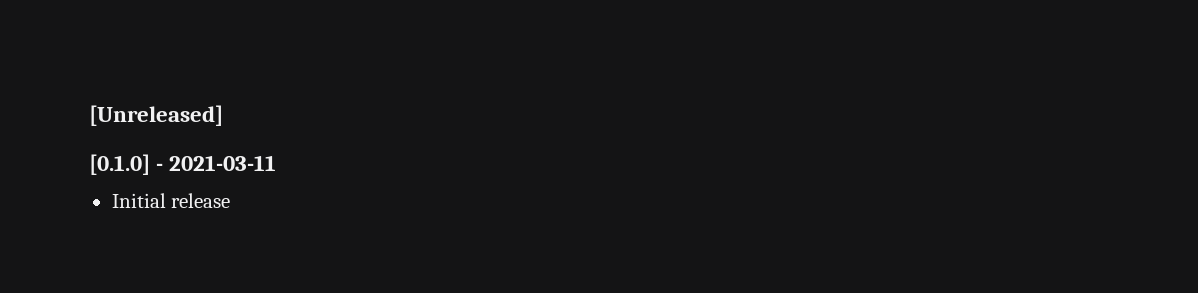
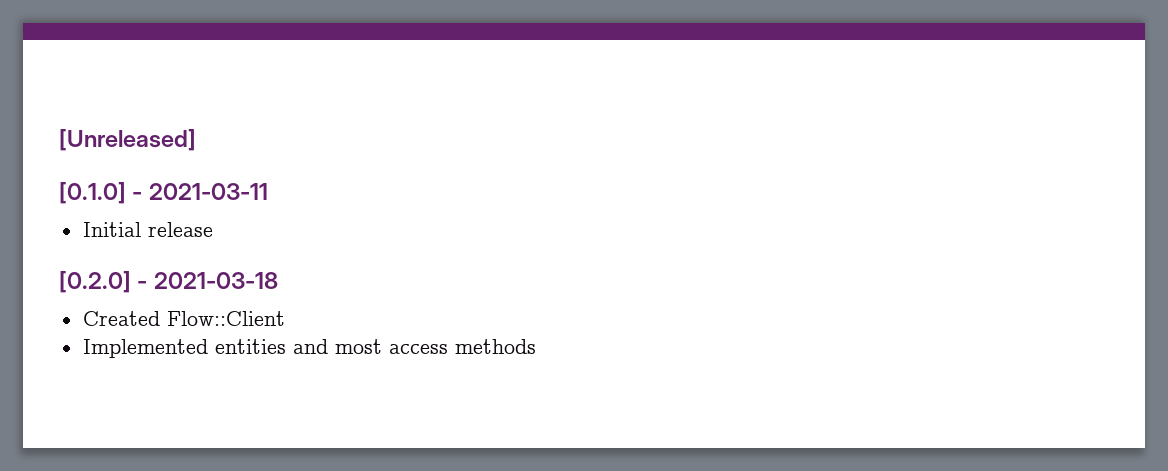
(231, 200) none -> [59,271,278,293] [82,311,285,326] [82,339,536,358] // [0.2.0] - 2021-03-18 // Created Flow::Client // Implemented entities and most access methods

